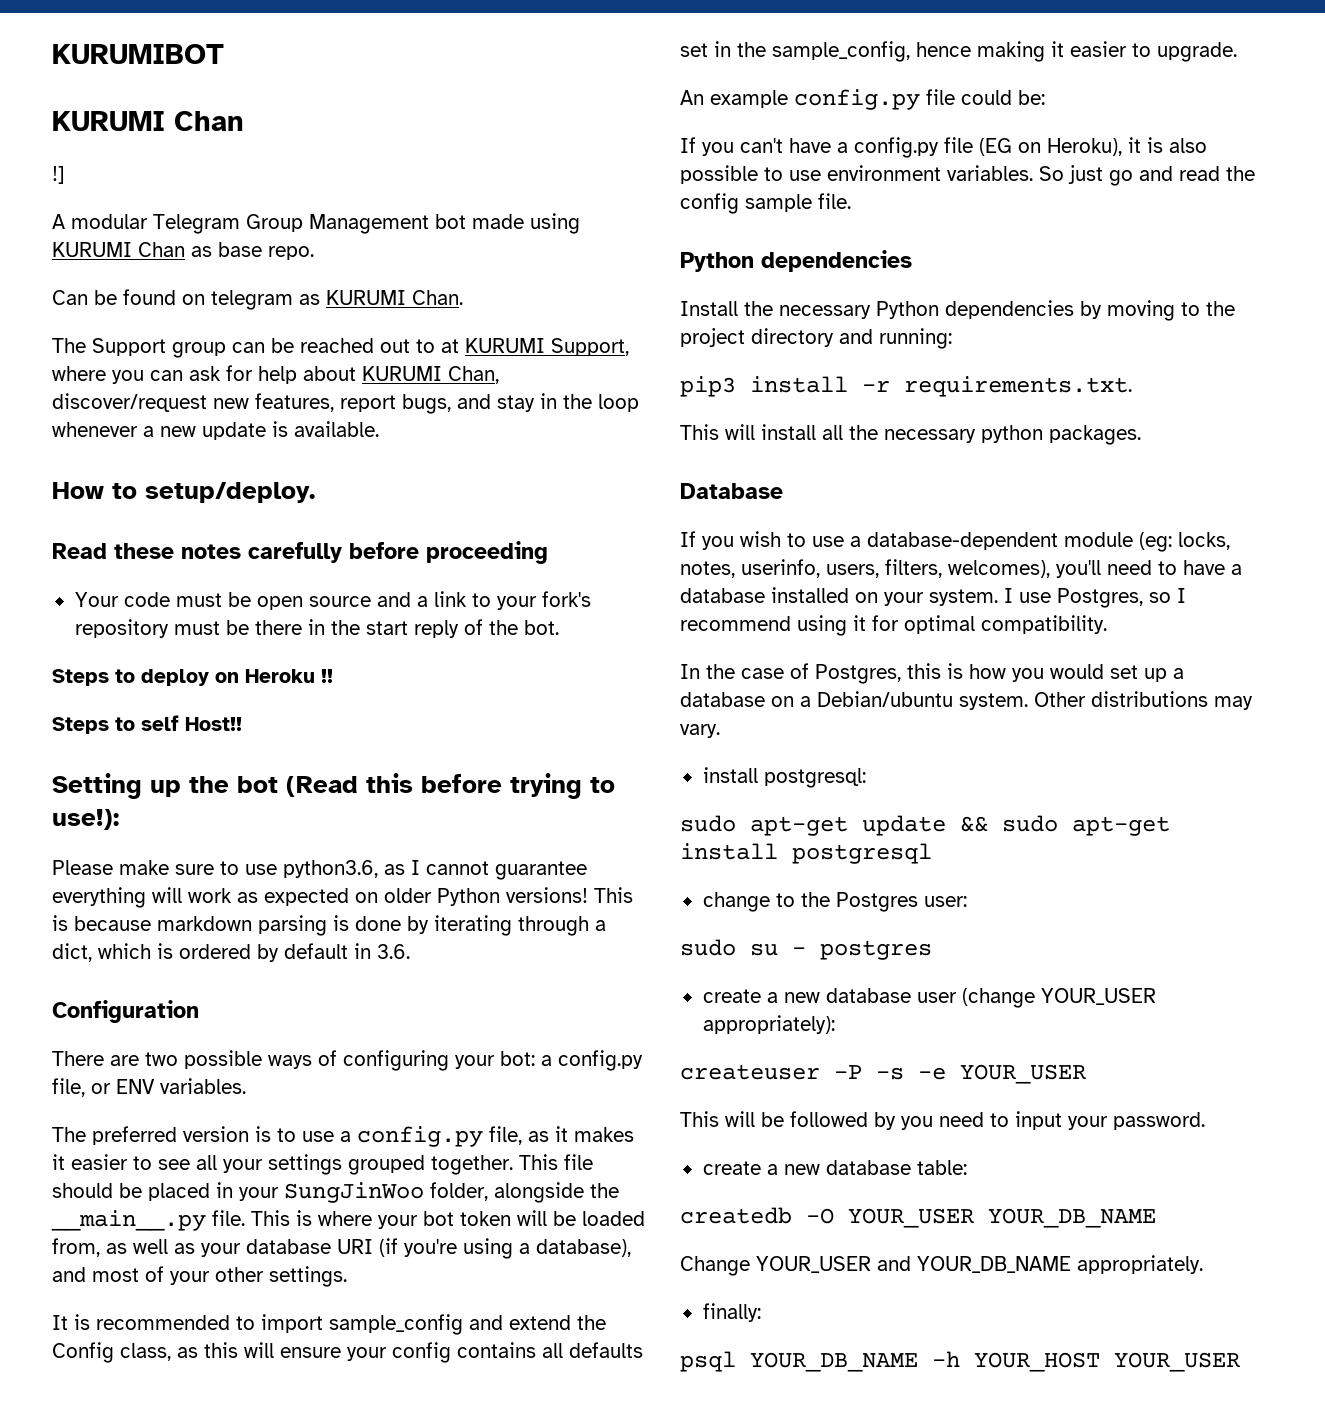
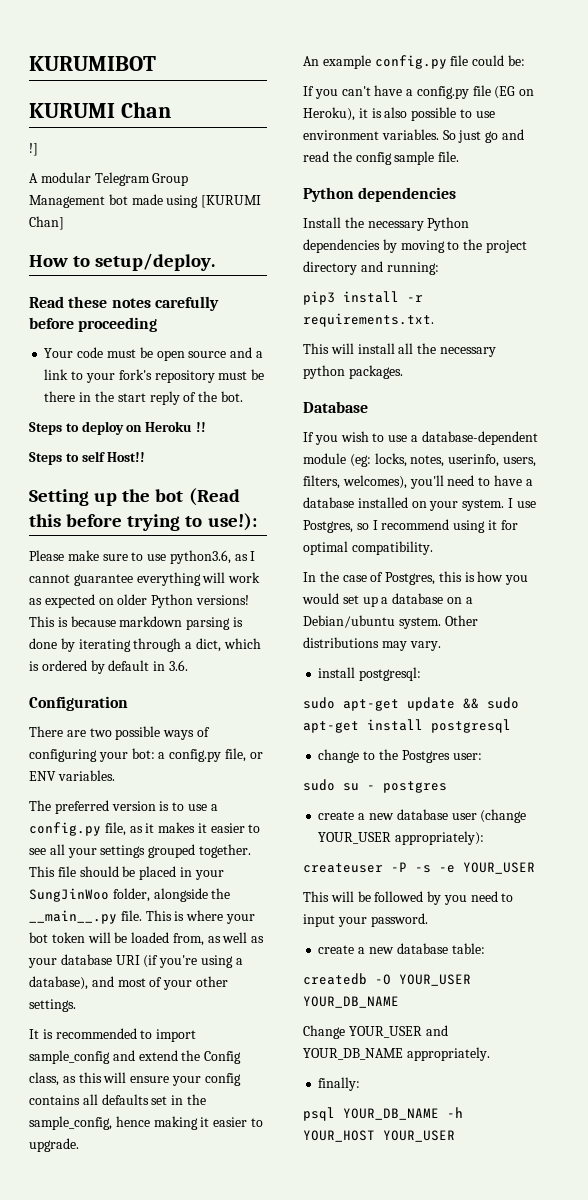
[52,242,314,260] [52,289,463,310] [52,338,629,358] [52,365,499,384] [52,393,639,414] [52,421,379,440] KURUMI Chan as base repo. // Can be found on telegram as KURUMI Chan. // The Support group can be reached out to at KURUMI Support, where you can ask for help about KURUMI Chan, discover/request new features, report bugs, and stay in the loop whenever a new update is available. -> [201,195,262,208] [29,216,64,230] [KURUMI Chan]

